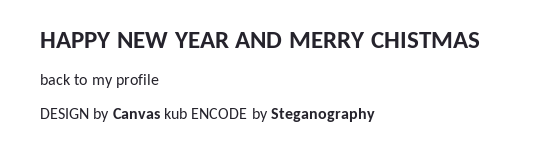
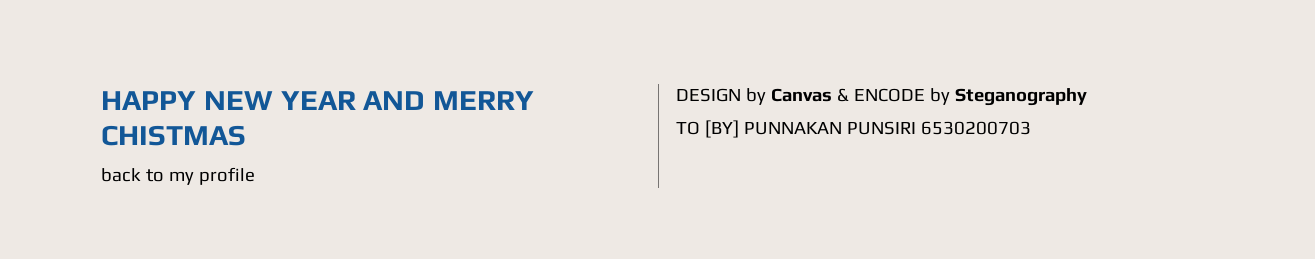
[163,108,187,119] kub -> [836,88,849,102] &
(375, 115) none -> [676,120,1031,138] // TO [BY] PUNNAKAN PUNSIRI 6530200703

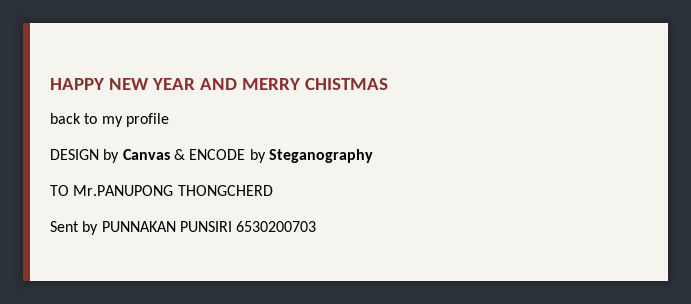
[704,120,739,138] [BY] -> [73,185,273,196] [50,221,99,235] Mr.PANUPONG THONGCHERD // Sent by

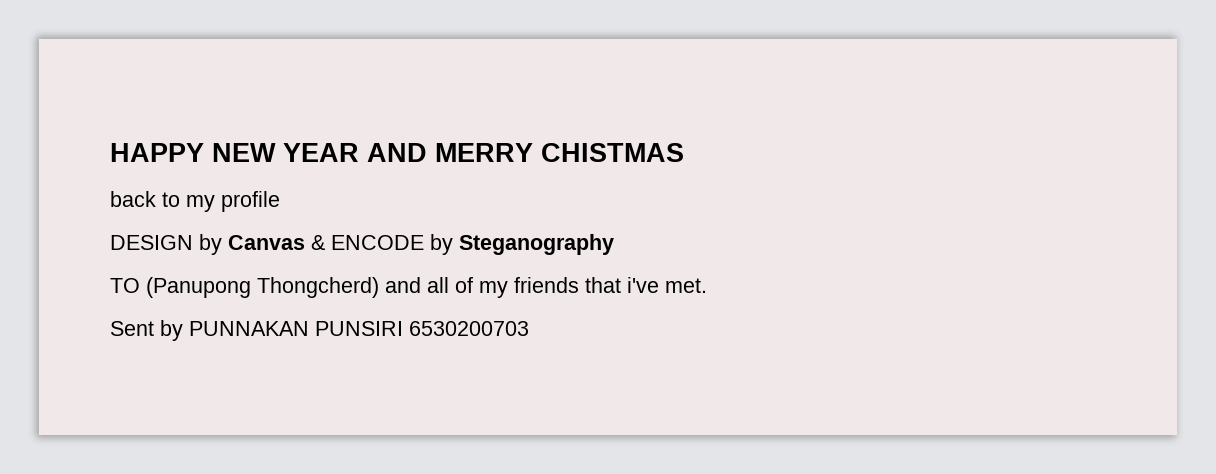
[73,185,273,196] Mr.PANUPONG THONGCHERD -> [146,277,707,298] (Panupong Thongcherd) and all of my friends that i've met.

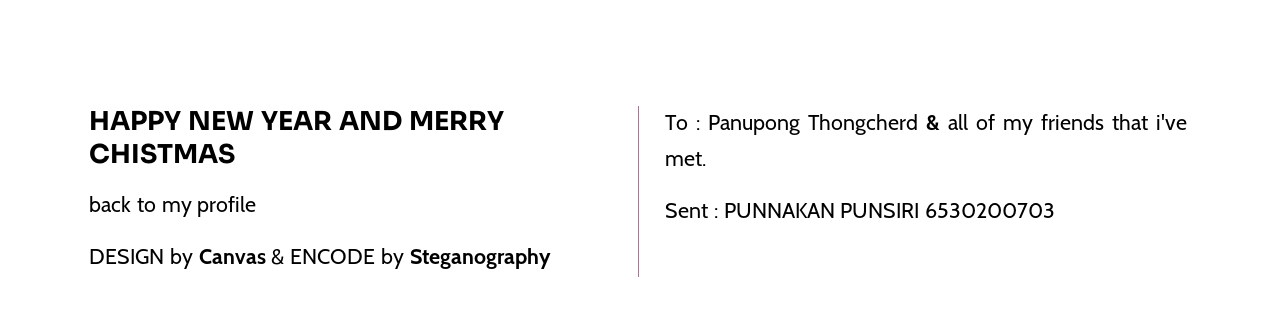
[110,277,421,298] TO (Panupong Thongcherd) and -> [665,114,941,135] To : Panupong Thongcherd &
[160,320,183,341] by -> [713,208,718,218] :

